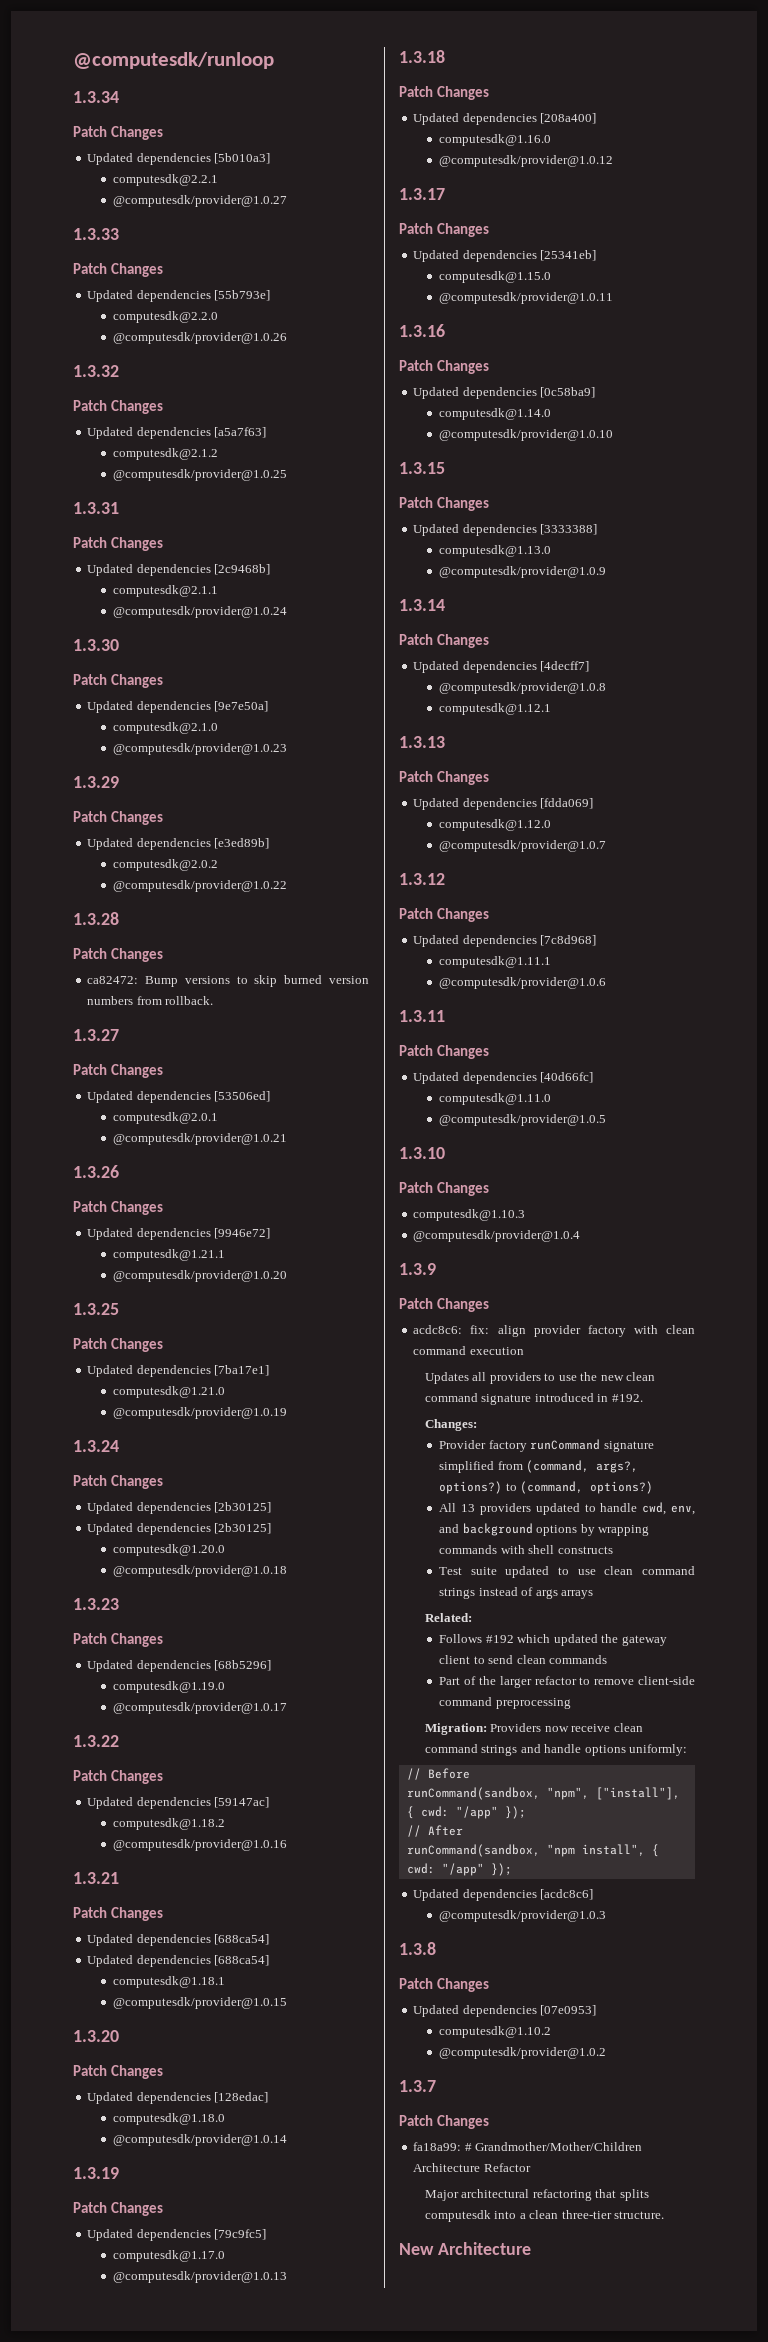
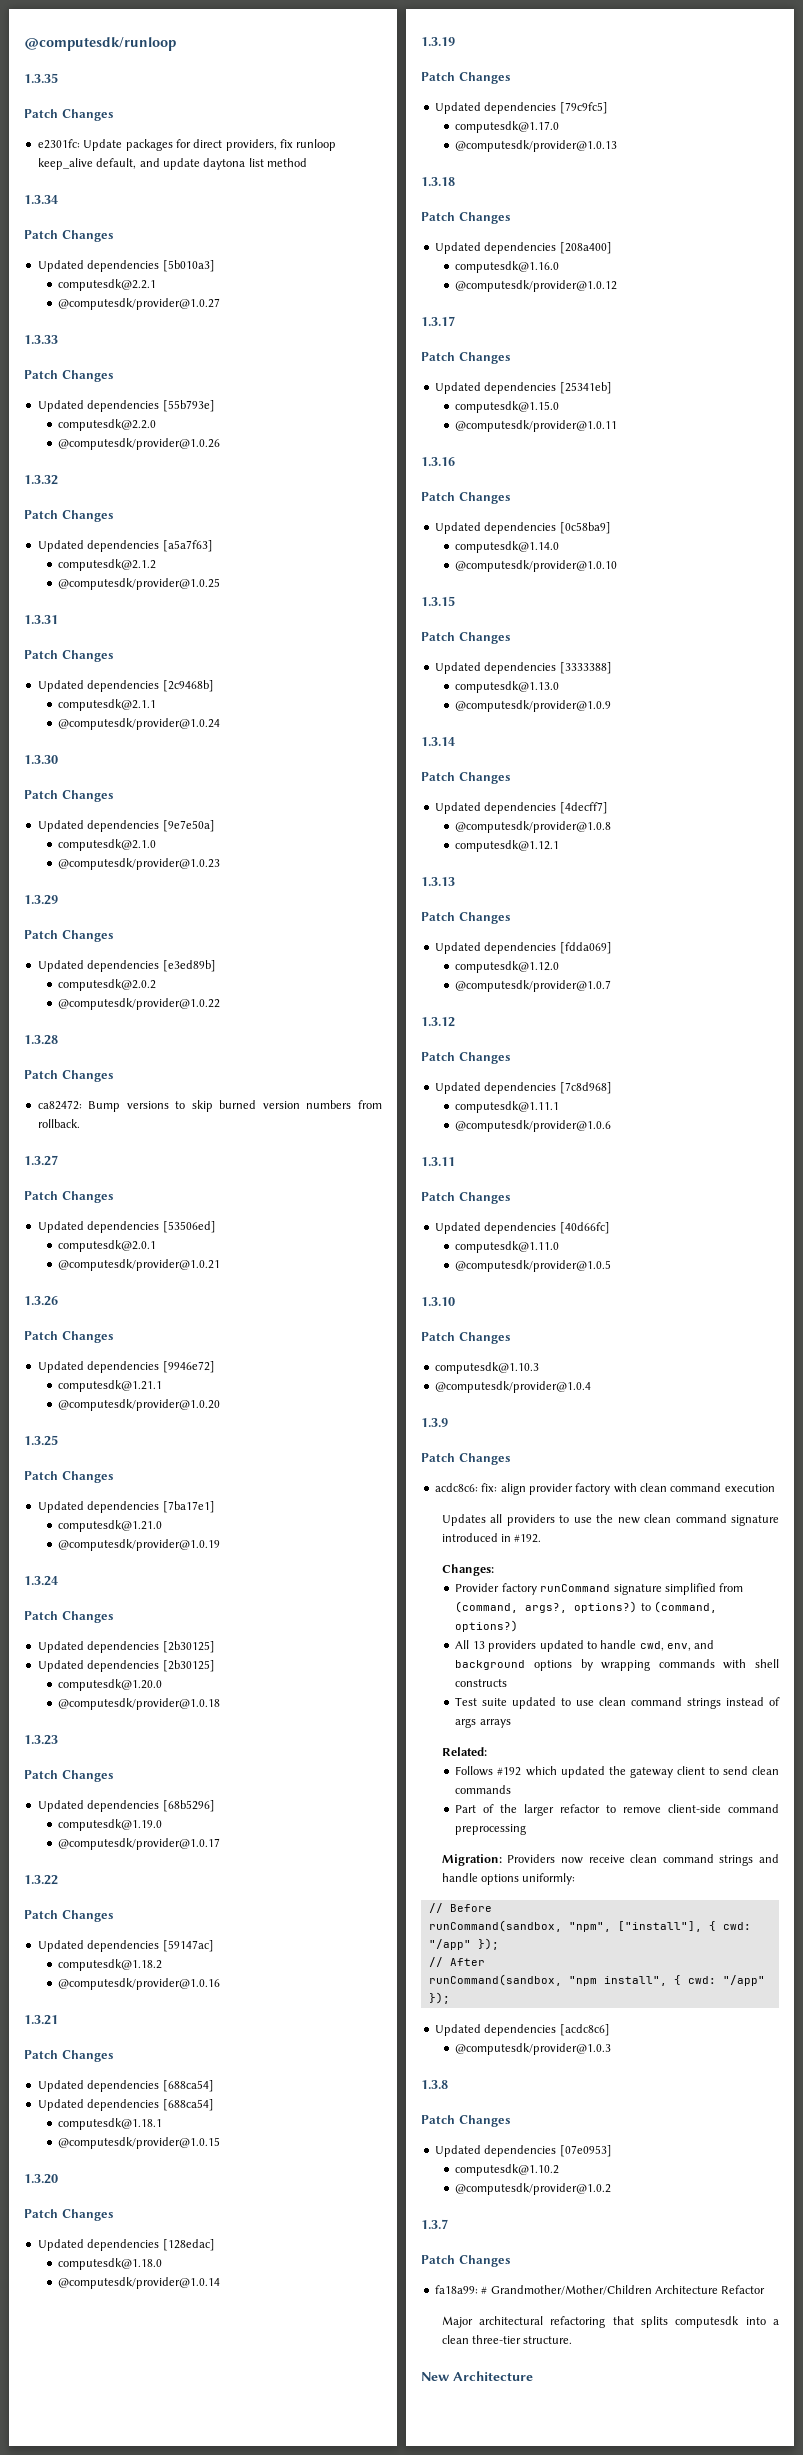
(274, 60) none -> [24,73,58,83] [24,109,113,121] [37,139,337,151] [37,158,307,170] // 1.3.35 // Patch Changes // e2301fc: Update packages for direct providers, fix runloop keep_alive default, and update daytona list method

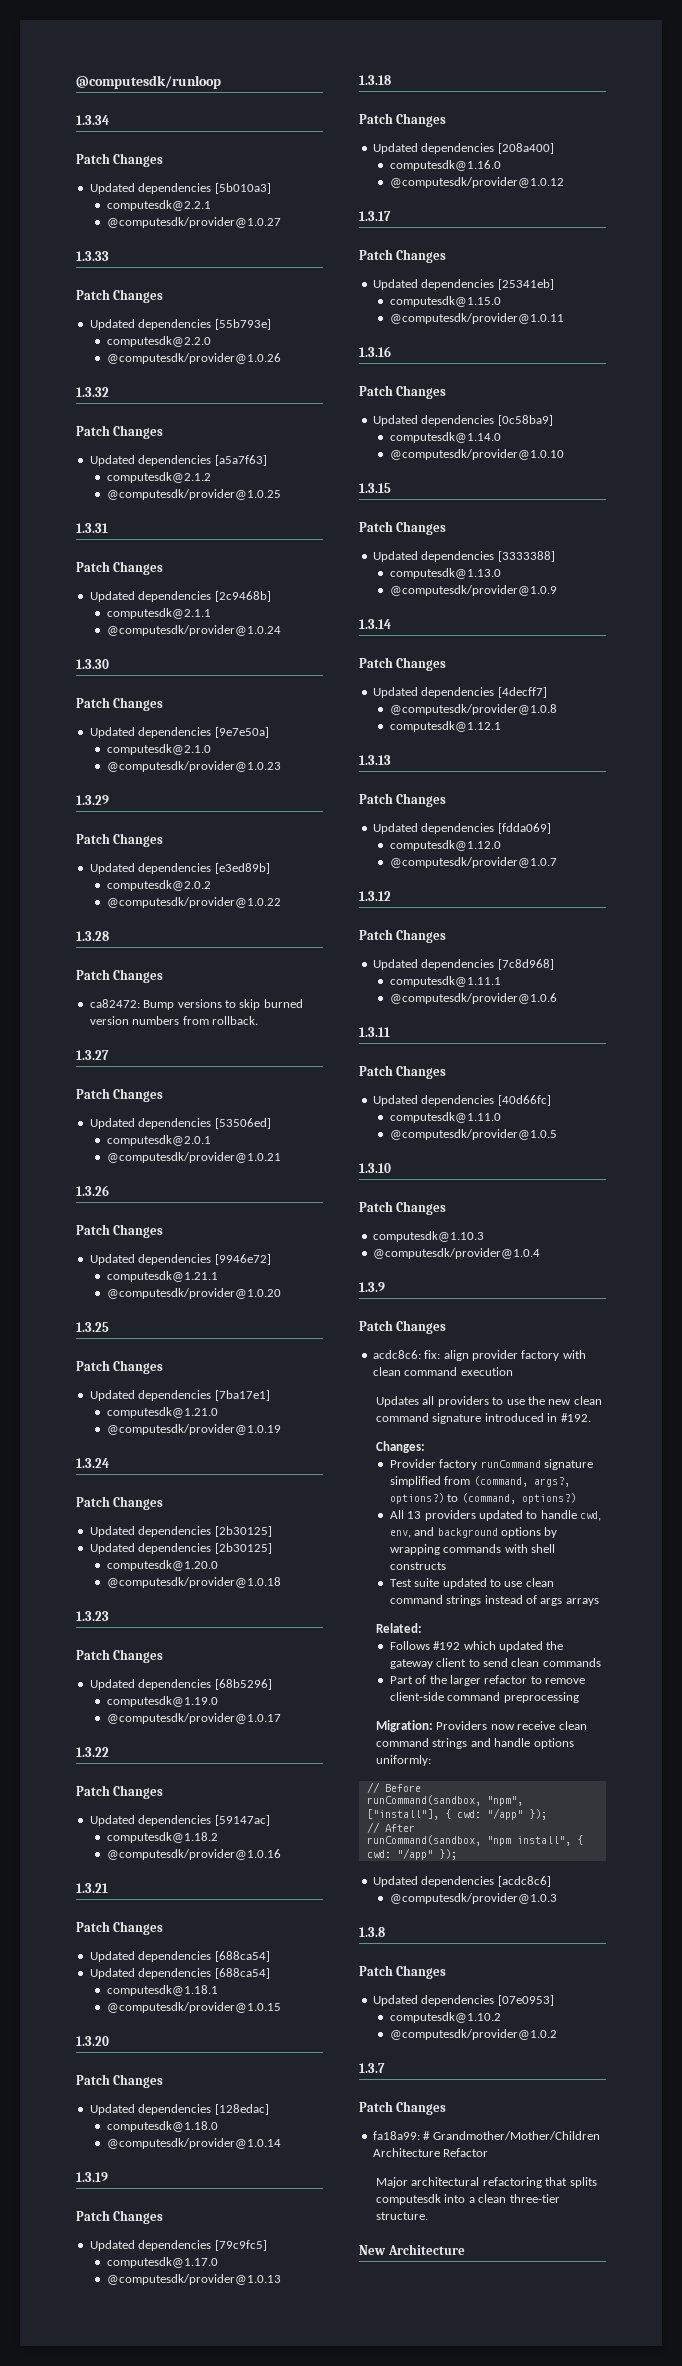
[24,73,58,83] [24,109,113,121] [37,139,337,151] [37,158,307,170] // 1.3.35 // Patch Changes // e2301fc: Update packages for direct providers, fix runloop keep_alive default, and update daytona list method -> (221, 82) none

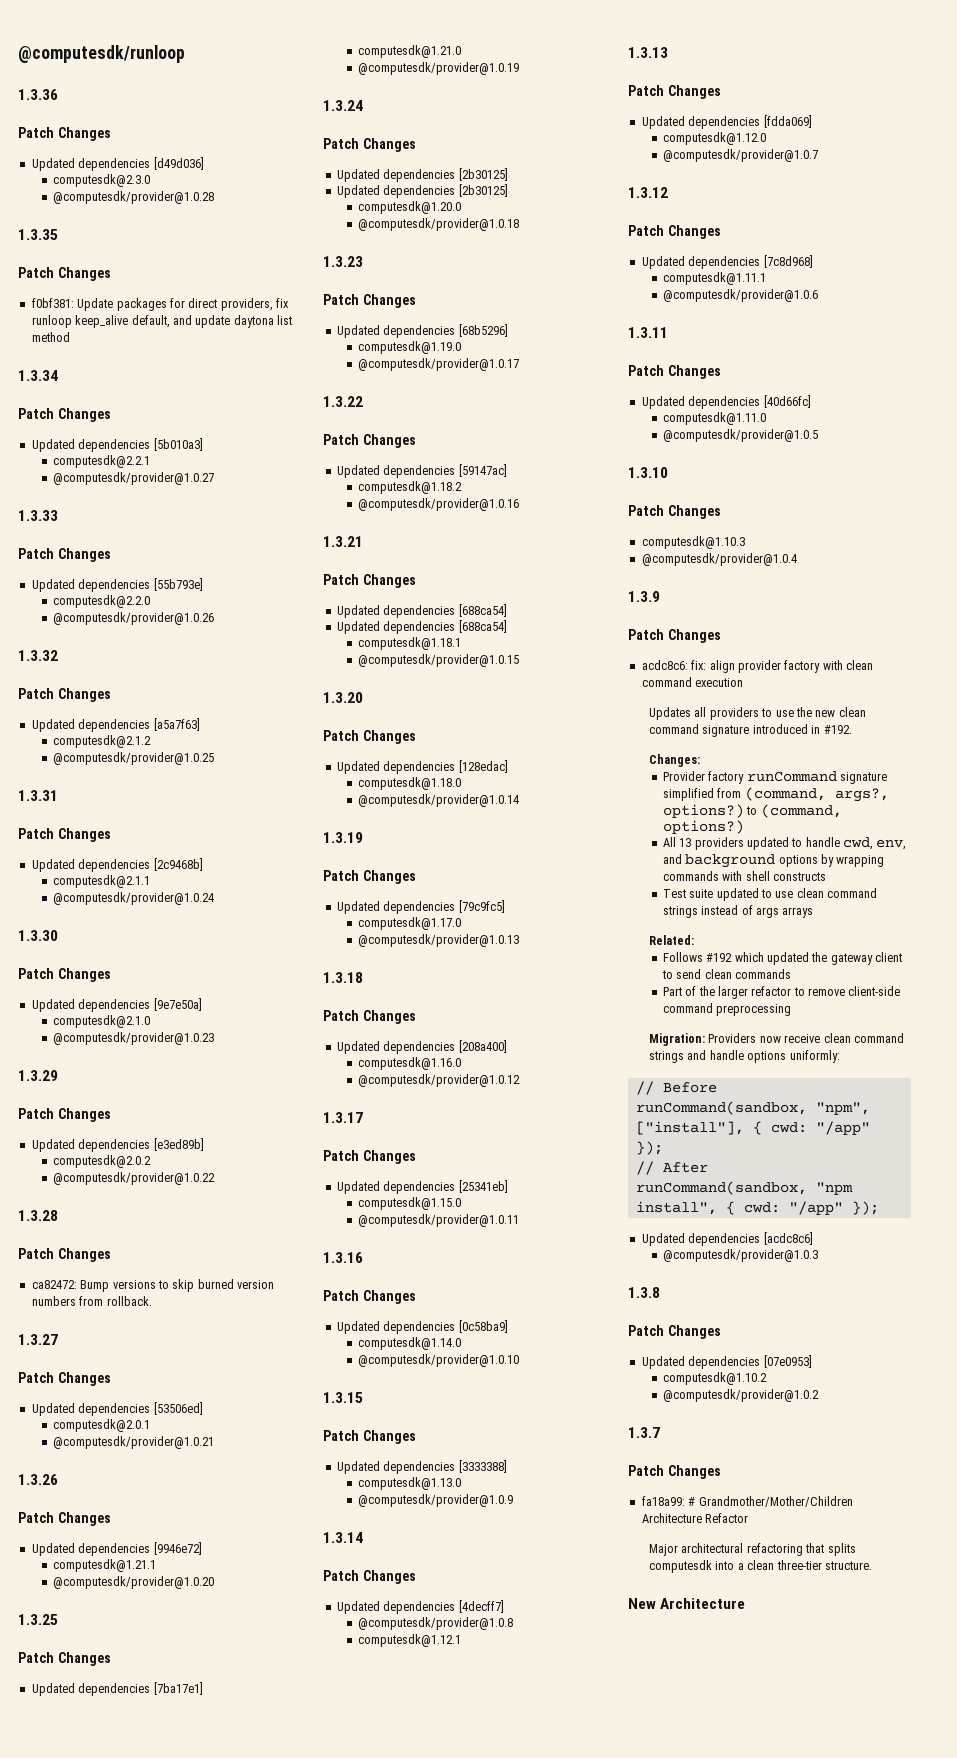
(221, 82) none -> [18,89,58,100] [18,127,111,141] [31,157,204,171] [52,174,150,187] [52,191,214,204] [18,229,58,240] [18,267,111,281] [31,298,289,311] [31,315,292,328] [31,332,70,342] // 1.3.36 // Patch Changes // Updated dependencies [d49d036] // computesdk@2.3.0 // @computesdk/provider@1.0.28 // 1.3.35 // Patch Changes // f0bf381: Update packages for direct providers, fix runloop keep_alive default, and update daytona list method

